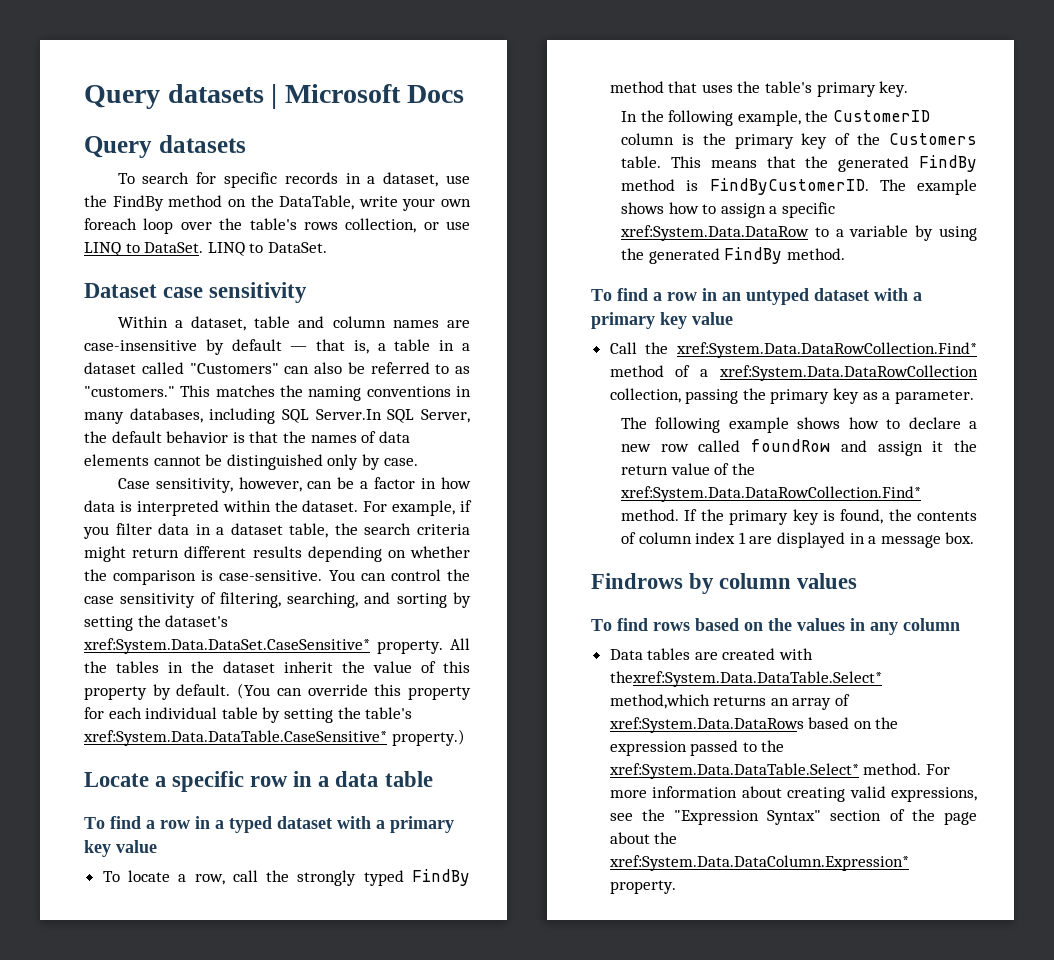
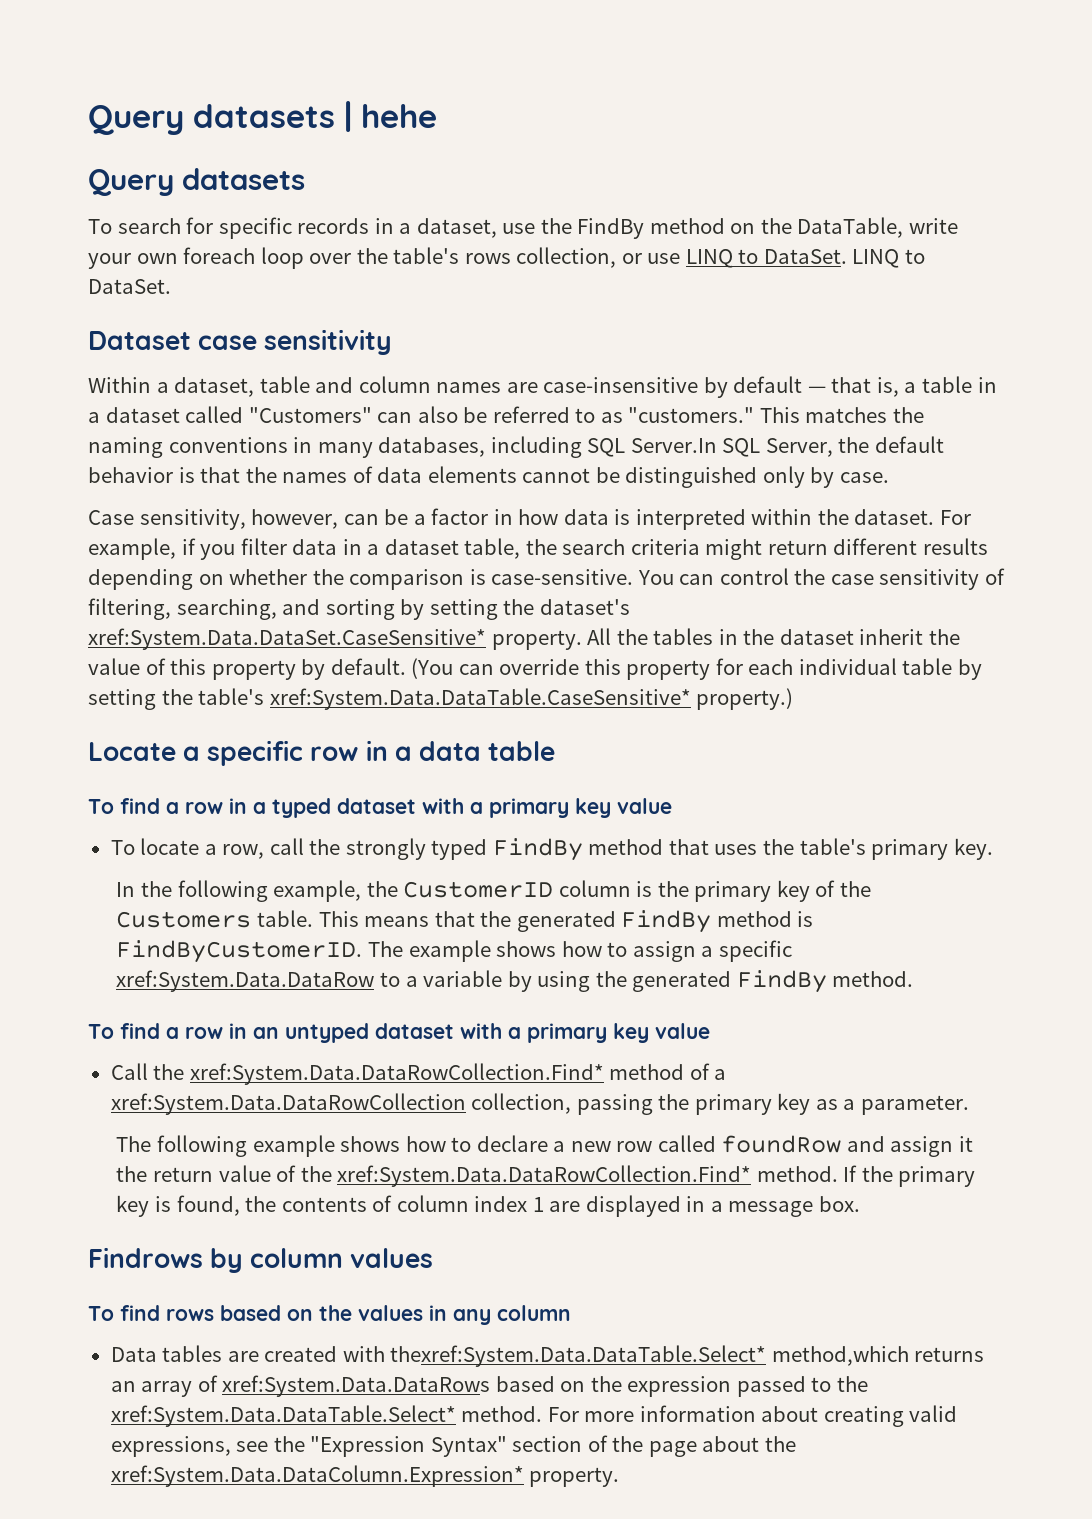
[284,84,465,103] Microsoft Docs -> [361,104,437,128] hehe

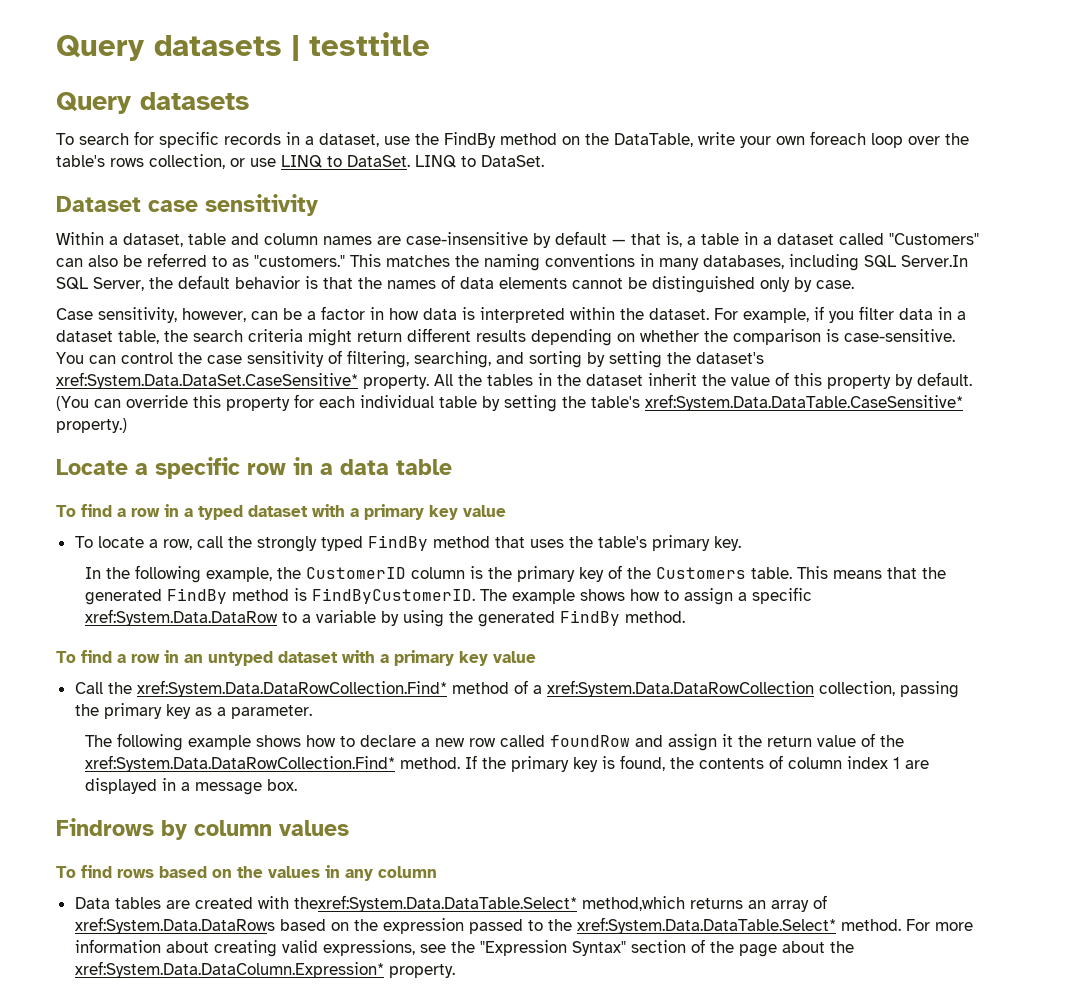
[361,104,437,128] hehe -> [309,32,430,56] testtitle

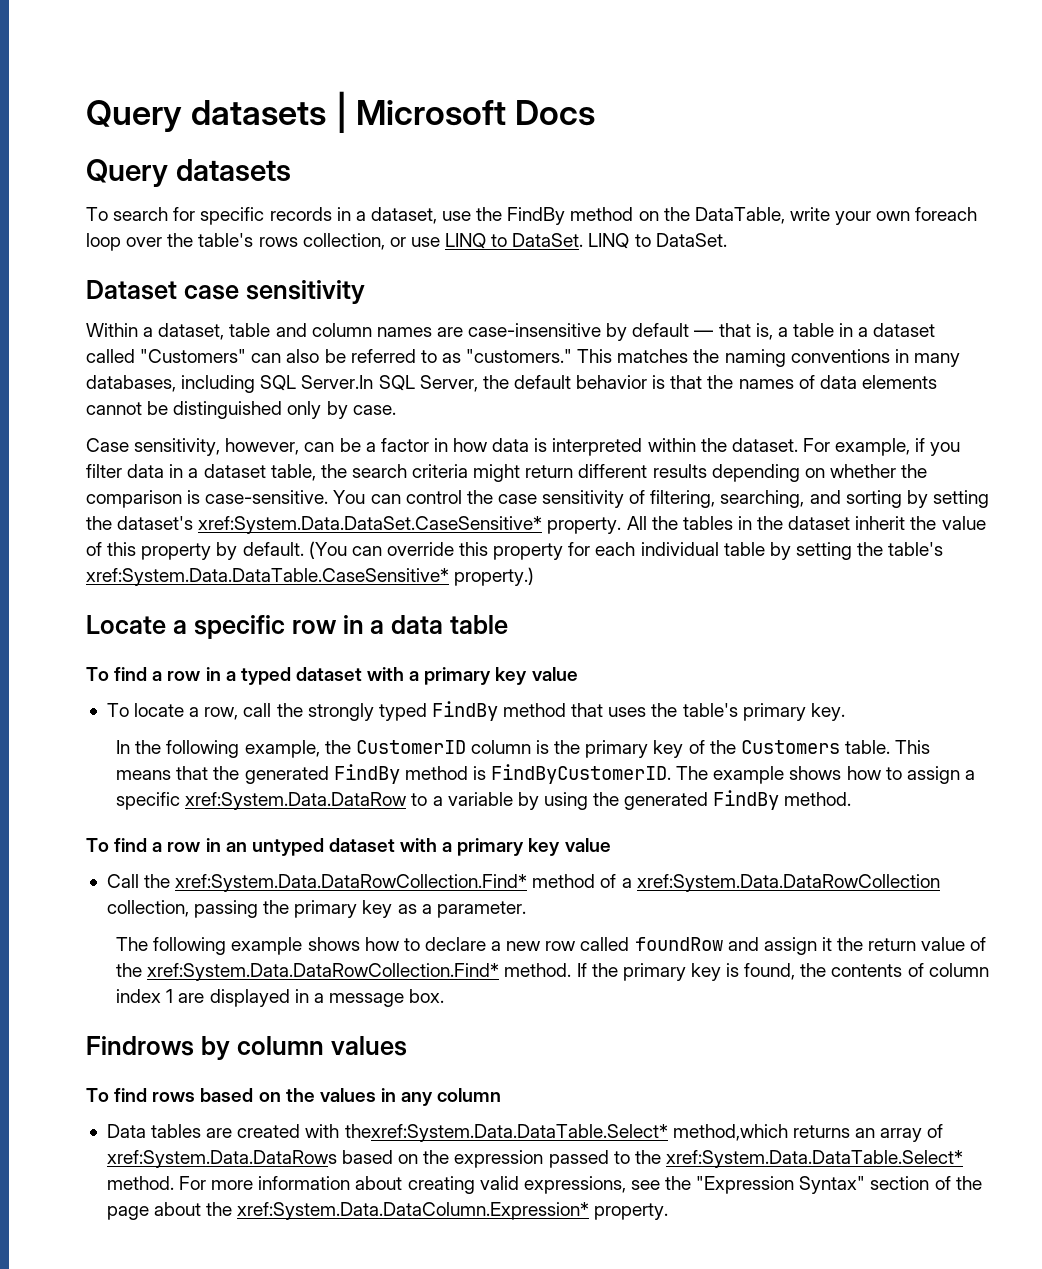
[309,32,430,56] testtitle -> [355,100,596,126] Microsoft Docs

